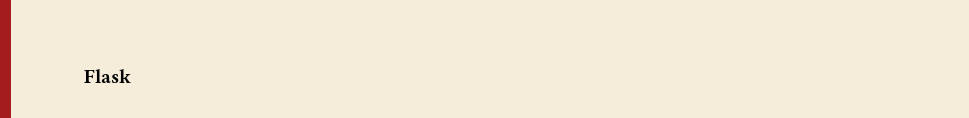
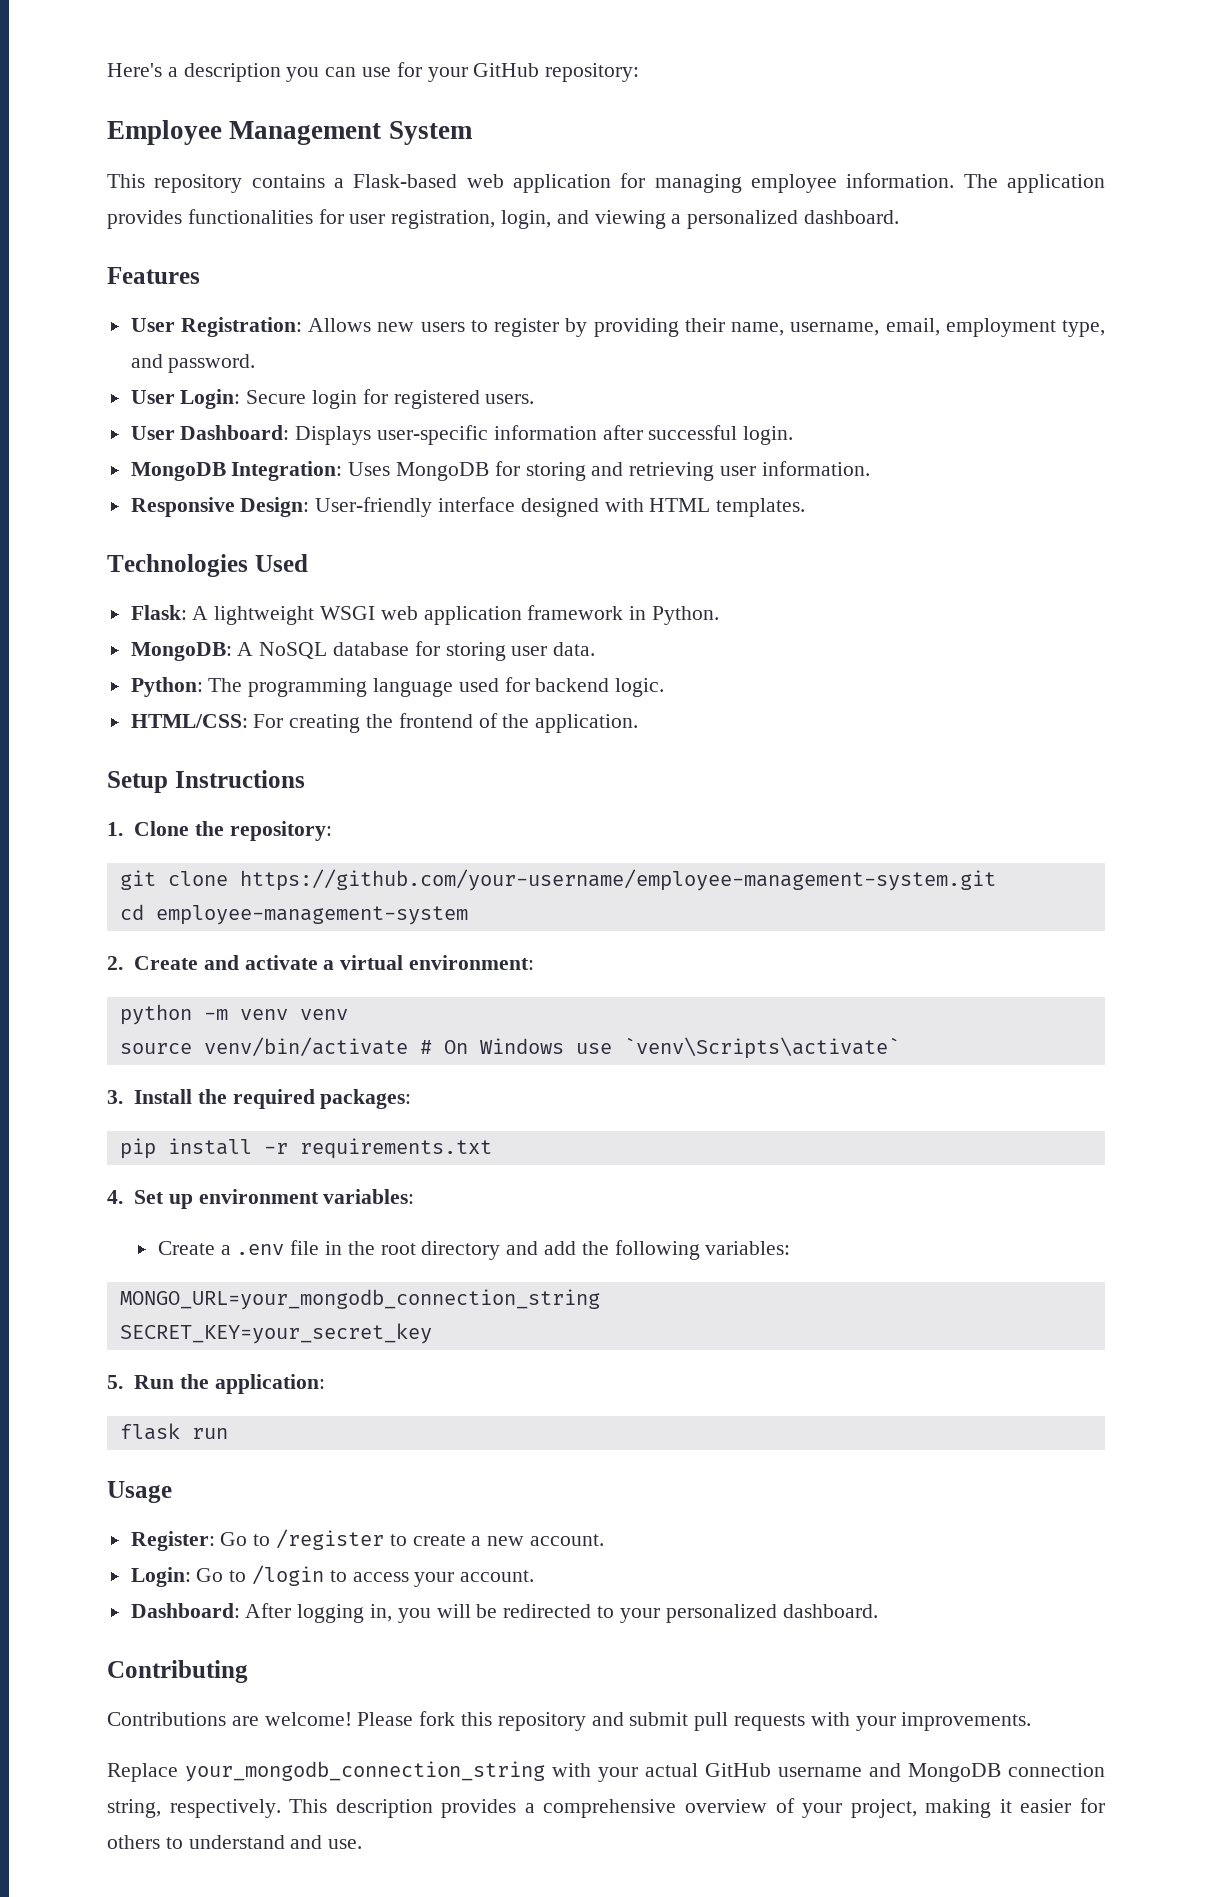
[84,69,131,83] Flask -> [107,62,640,82] [107,120,473,145] [107,173,1105,193] [107,209,900,229] [107,267,200,284] [130,317,1106,337] [130,354,256,373] [130,389,535,409] [130,425,794,445] [130,461,870,481] [130,497,806,517] [107,554,308,577] [130,605,720,625] [130,641,596,661] [130,677,665,697] [130,713,639,733] [107,770,305,793] [107,821,332,841] [119,869,996,891] [119,904,468,925] [107,955,535,970] [119,1004,348,1025] [119,1037,900,1059] [107,1089,412,1109] [119,1138,492,1159] [107,1189,415,1209] [157,1240,791,1260] [119,1289,600,1310] [119,1323,432,1344] [107,1374,325,1394] [119,1423,228,1440] [107,1481,172,1503] [130,1529,605,1551] [130,1565,535,1587] [130,1603,878,1623] [107,1660,248,1683] [107,1711,1032,1731] [107,1761,1105,1782] [107,1798,1105,1818] [107,1835,363,1849] Here's a description you can use for your GitHub repository: // Employee Management System // This repository contains a Flask-based web application for managing employee information. The application provides functionalities for user registration, login, and viewing a personalized dashboard. // Features // User Registration: Allows new users to register by providing their name, username, email, employment type, and password. // User Login: Secure login for registered users. // User Dashboard: Displays user-specific information after successful login. // MongoDB Integration: Uses MongoDB for storing and retrieving user information. // Responsive Design: User-friendly interface designed with HTML templates. // Technologies Used // Flask: A lightweight WSGI web application framework in Python. // MongoDB: A NoSQL database for storing user data. // Python: The programming language used for backend logic. // HTML/CSS: For creating the frontend of the application. // Setup Instructions // 1. Clone the repository: // git clone https://github.com/your-username/employee-management-system.git // cd employee-management-system // 2. Create and activate a virtual environment: // python -m venv venv // source venv/bin/activate # On Windows use `venv\Scripts\activate` // 3. Install the required packages: // pip install -r requirements.txt // 4. Set up environment variables: // Create a .env file in the root directory and add the following variables: // MONGO_URL=your_mongodb_connection_string // SECRET_KEY=your_secret_key // 5. Run the application: // flask run // Usage // Register: Go to /register to create a new account. // Login: Go to /login to access your account. // Dashboard: After logging in, you will be redirected to your personalized dashboard. // Contributing // Contributions are welcome! Please fork this repository and submit pull requests with your improvements. // Replace your_mongodb_connection_string with your actual GitHub username and MongoDB connection string, respectively. This description provides a comprehensive overview of your project, making it easier for others to understand and use.

